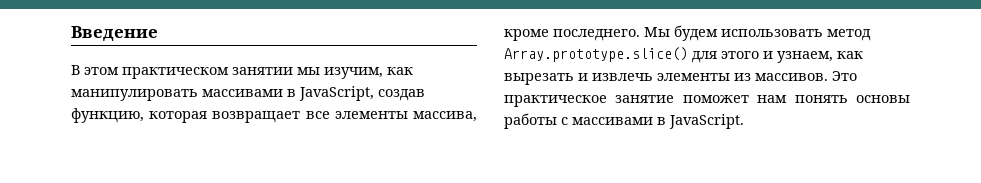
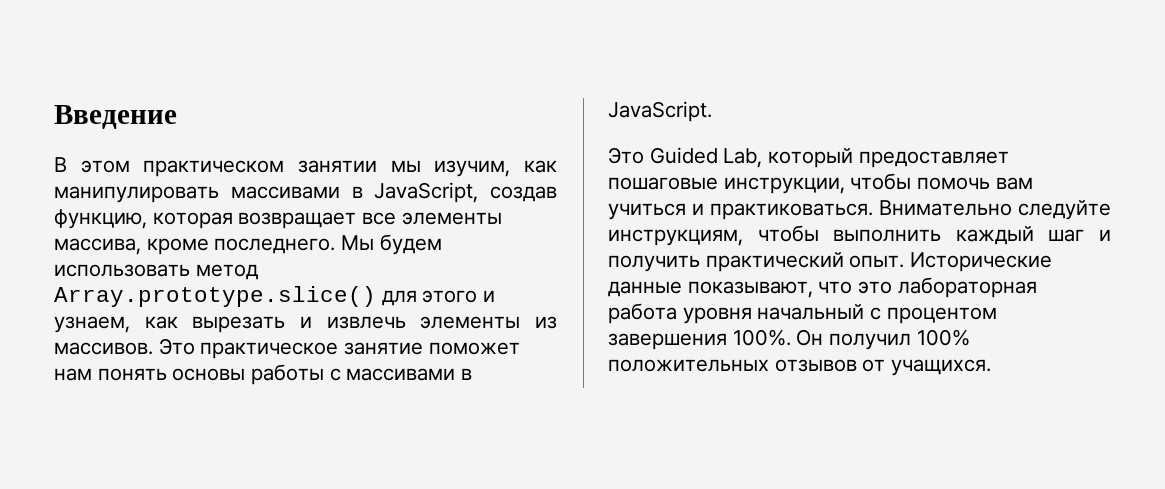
(744, 121) none -> [608,147,1009,168] [608,173,1033,194] [608,200,1111,220] [608,225,1111,246] [608,252,1053,272] [608,277,1037,298] [608,303,997,324] [608,329,970,350] [608,359,992,376] // Это Guided Lab, который предоставляет пошаговые инструкции, чтобы помочь вам учиться и практиковаться. Внимательно следуйте инструкциям, чтобы выполнить каждый шаг и получить практический опыт. Исторические данные показывают, что это лабораторная работа уровня начальный с процентом завершения 100%. Он получил 100% положительных отзывов от учащихся.

